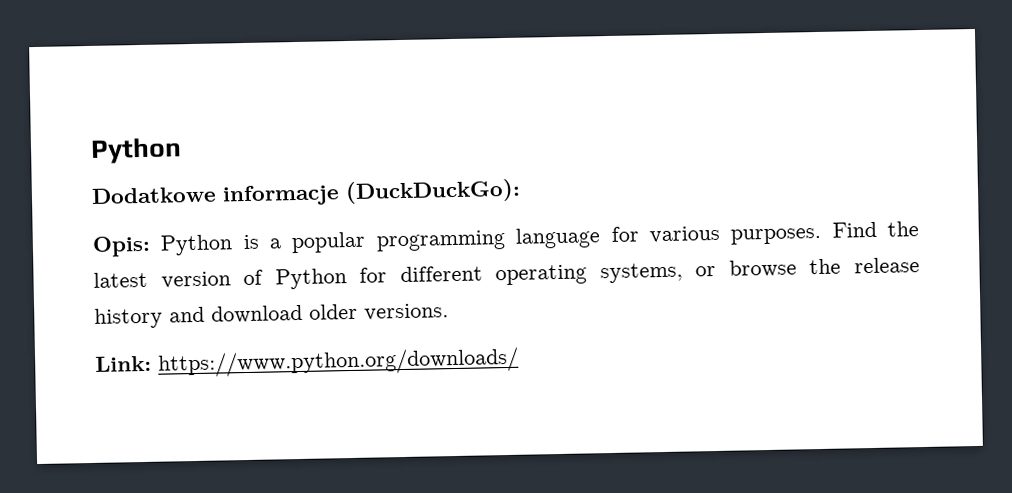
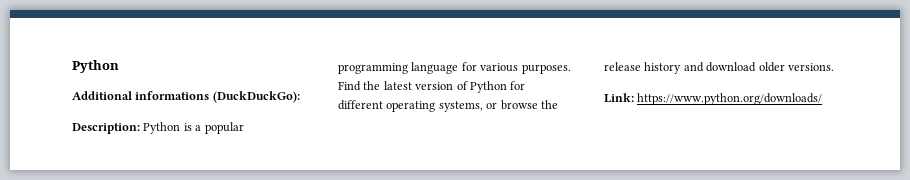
[91,184,340,207] Dodatkowe informacje -> [72,91,210,100] Additional informations
[92,235,151,257] Opis: -> [72,123,140,134] Description:

